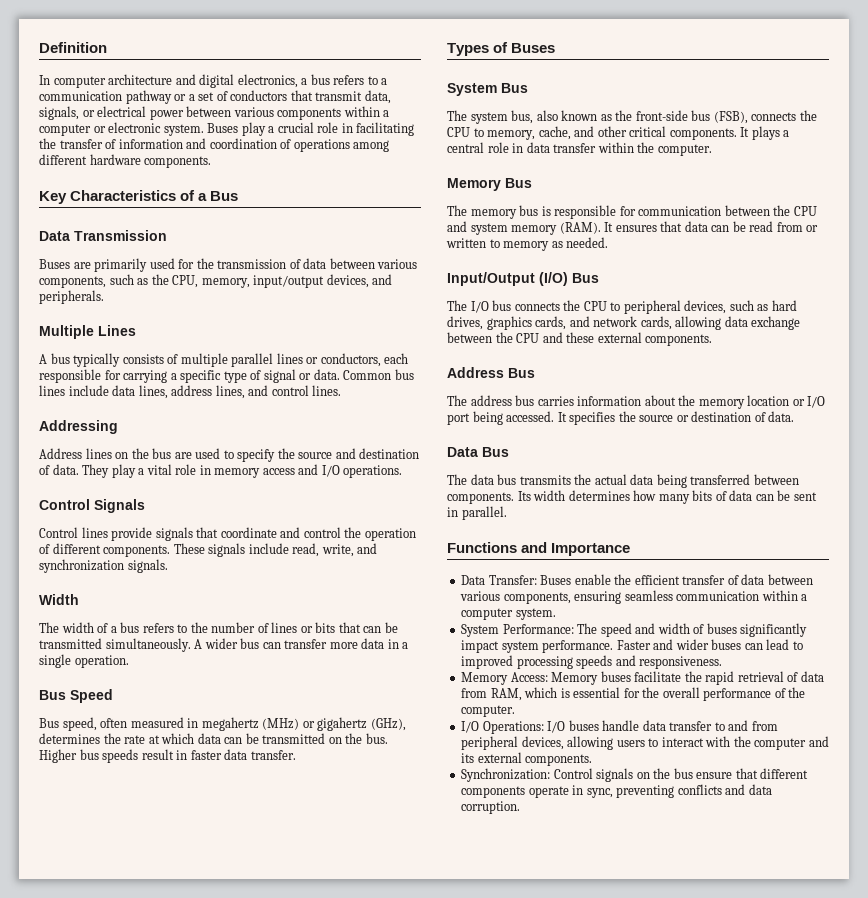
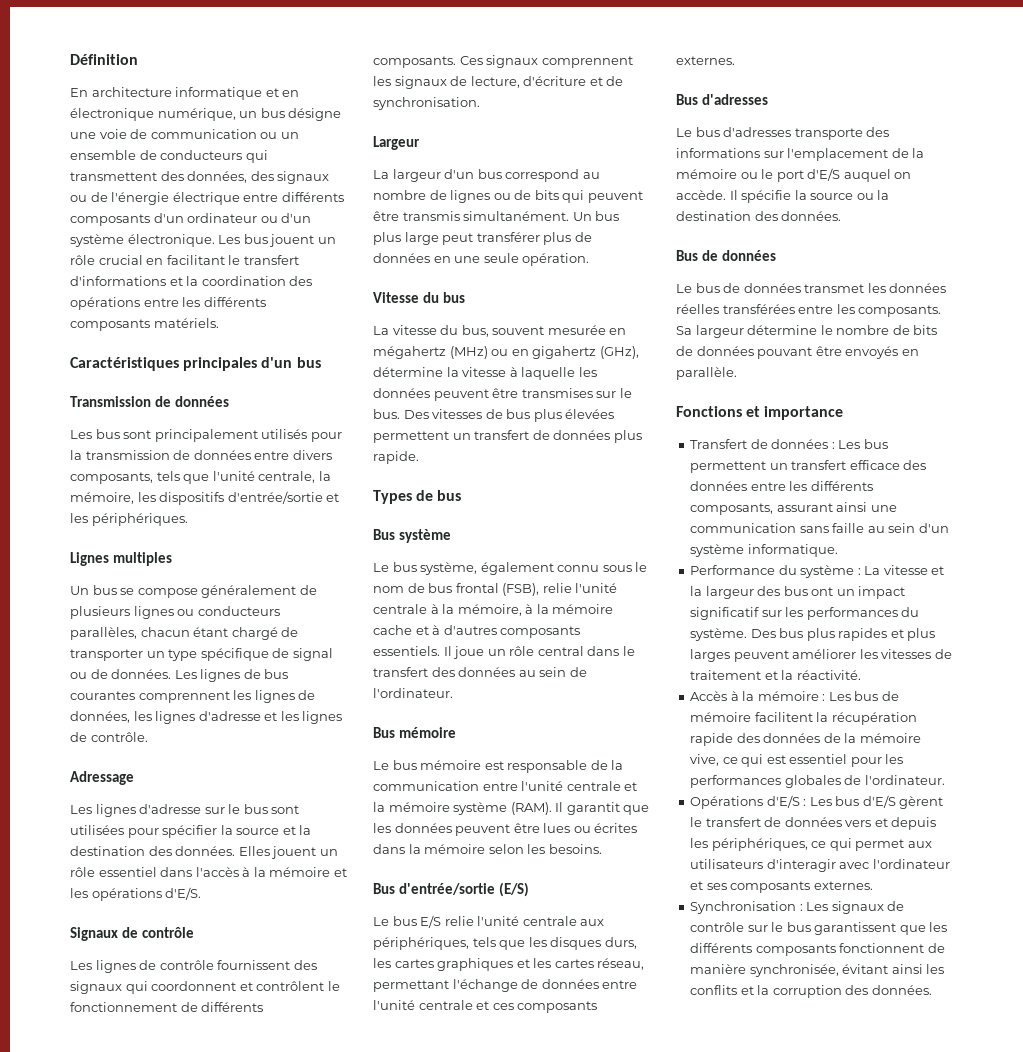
[39,42,107,53] [39,74,388,88] [39,90,391,104] [39,106,390,120] [39,122,415,136] [39,138,390,152] [39,154,212,168] [39,190,239,204] [39,230,167,241] [39,258,418,272] [39,274,393,288] [39,290,104,304] [39,325,136,339] [39,353,409,367] [39,369,414,383] [39,385,342,399] [39,420,118,434] [39,448,420,462] [39,464,403,478] [39,499,145,513] [39,527,416,541] [39,543,378,557] [39,559,168,573] [39,594,79,605] [39,622,398,633] [39,638,409,652] [39,654,129,668] [39,689,113,703] [39,717,406,731] [39,733,388,744] [39,749,296,763] [447,42,556,56] [447,83,528,96] [447,110,817,124] [447,126,790,140] [447,142,712,156] [447,178,532,191] [447,205,817,219] [447,221,819,235] [446,237,609,251] [447,272,599,286] [447,300,797,314] [447,316,801,330] [447,332,713,346] [447,367,535,378] [447,395,826,409] [447,411,795,425] [447,447,509,457] [447,474,799,488] [447,490,817,504] [447,506,507,520] [447,542,631,556] [461,574,813,585] [460,590,808,604] [461,608,556,620] [461,623,808,637] [461,639,803,653] [461,655,723,669] [461,671,824,685] [461,687,806,701] [461,705,516,717] [461,720,778,734] [461,736,829,750] [461,752,593,766] [461,768,809,782] [461,784,772,798] [461,801,521,814] Definition // In computer architecture and digital electronics, a bus refers to a communication pathway or a set of conductors that transmit data, signals, or electrical power between various components within a computer or electronic system. Buses play a crucial role in facilitating the transfer of information and coordination of operations among different hardware components. // Key Characteristics of a Bus // Data Transmission // Buses are primarily used for the transmission of data between various components, such as the CPU, memory, input/output devices, and peripherals. // Multiple Lines // A bus typically consists of multiple parallel lines or conductors, each responsible for carrying a specific type of signal or data. Common bus lines include data lines, address lines, and control lines. // Addressing // Address lines on the bus are used to specify the source and destination of data. They play a vital role in memory access and I/O operations. // Control Signals // Control lines provide signals that coordinate and control the operation of different components. These signals include read, write, and synchronization signals. // Width // The width of a bus refers to the number of lines or bits that can be transmitted simultaneously. A wider bus can transfer more data in a single operation. // Bus Speed // Bus speed, often measured in megahertz (MHz) or gigahertz (GHz), determines the rate at which data can be transmitted on the bus. Higher bus speeds result in faster data transfer. // Types of Buses // System Bus // The system bus, also known as the front-side bus (FSB), connects the CPU to memory, cache, and other critical components. It plays a central role in data transfer within the computer. // Memory Bus // The memory bus is responsible for communication between the CPU and system memory (RAM). It ensures that data can be read from or written to memory as needed. // Input/Output (I/O) Bus // The I/O bus connects the CPU to peripheral devices, such as hard drives, graphics cards, and network cards, allowing data exchange between the CPU and these external components. // Address Bus // The address bus carries information about the memory location or I/O port being accessed. It specifies the source or destination of data. // Data Bus // The data bus transmits the actual data being transferred between components. Its width determines how many bits of data can be sent in parallel. // Functions and Importance // Data Transfer: Buses enable the efficient transfer of data between various components, ensuring seamless communication within a computer system. // System Performance: The speed and width of buses significantly impact system performance. Faster and wider buses can lead to improved processing speeds and responsiveness. // Memory Access: Memory buses facilitate the rapid retrieval of data from RAM, which is essential for the overall performance of the computer. // I/O Operations: I/O buses handle data transfer to and from peripheral devices, allowing users to interact with the computer and its external components. // Synchronization: Control signals on the bus ensure that different components operate in sync, preventing conflicts and data corruption. -> [70,54,138,65] [70,87,300,100] [70,108,342,121] [70,129,299,139] [70,150,268,163] [70,171,330,184] [70,192,344,205] [70,213,312,226] [70,234,336,247] [70,255,299,265] [70,276,313,286] [70,297,266,310] [70,318,219,331] [70,357,321,371] [70,396,229,407] [70,429,342,442] [70,450,332,460] [70,471,331,484] [70,491,340,505] [70,513,188,526] [70,552,172,566] [70,585,317,598] [70,606,280,619] [70,627,299,640] [70,648,333,661] [70,669,289,682] [70,690,316,703] [70,711,343,724] [70,732,148,742] [70,771,134,785] [70,804,300,817] [70,825,312,838] [70,846,338,859] [70,867,347,877] [70,887,202,901] [70,927,194,941] [70,960,317,973] [70,981,340,994] [70,1002,264,1012] [373,55,633,68] [373,76,624,89] [373,97,480,110] [373,136,420,150] [373,169,600,182] [373,190,643,203] [373,211,620,221] [373,232,592,245] [373,253,590,266] [373,292,465,303] [373,325,627,337] [373,346,639,359] [373,367,597,380] [373,388,632,401] [373,409,615,422] [373,430,642,443] [373,451,419,464] [373,490,462,504] [373,529,451,543] [373,562,648,575] [373,583,618,596] [373,604,614,616] [373,625,581,638] [373,646,635,659] [373,667,587,677] [373,688,453,698] [373,727,456,738] [373,760,624,773] [373,781,638,791] [373,802,650,815] [373,823,638,836] [373,844,602,854] [373,882,529,897] [373,915,605,928] [373,937,637,950] [373,958,645,971] [373,979,638,992] [373,1000,598,1013] [676,56,735,65] [676,94,768,105] [676,127,890,140] [676,148,925,161] [676,168,912,182] [676,190,890,203] [676,211,842,221] [676,250,776,261] [676,283,947,293] [676,304,942,317] [676,325,938,338] [676,346,919,359] [676,367,737,380] [676,406,844,420] [690,439,888,449] [690,460,927,473] [690,481,873,491] [690,502,897,515] [690,523,949,533] [690,544,838,557] [690,565,945,578] [690,586,906,599] [690,607,920,620] [690,628,936,641] [690,649,952,662] [690,670,861,680] [690,691,899,701] [690,712,917,725] [690,733,921,746] [690,754,904,767] [690,775,945,788] [690,795,944,809] [690,817,937,830] [690,838,932,851] [690,859,950,872] [690,881,873,893] [690,901,905,914] [690,922,948,935] [690,943,945,956] [690,964,945,977] [690,985,932,998] Définition // En architecture informatique et en électronique numérique, un bus désigne une voie de communication ou un ensemble de conducteurs qui transmettent des données, des signaux ou de l'énergie électrique entre différents composants d'un ordinateur ou d'un système électronique. Les bus jouent un rôle crucial en facilitant le transfert d'informations et la coordination des opérations entre les différents composants matériels. // Caractéristiques principales d'un bus // Transmission de données // Les bus sont principalement utilisés pour la transmission de données entre divers composants, tels que l'unité centrale, la mémoire, les dispositifs d'entrée/sortie et les périphériques. // Lignes multiples // Un bus se compose généralement de plusieurs lignes ou conducteurs parallèles, chacun étant chargé de transporter un type spécifique de signal ou de données. Les lignes de bus courantes comprennent les lignes de données, les lignes d'adresse et les lignes de contrôle. // Adressage // Les lignes d'adresse sur le bus sont utilisées pour spécifier la source et la destination des données. Elles jouent un rôle essentiel dans l'accès à la mémoire et les opérations d'E/S. // Signaux de contrôle // Les lignes de contrôle fournissent des signaux qui coordonnent et contrôlent le fonctionnement de différents composants. Ces signaux comprennent les signaux de lecture, d'écriture et de synchronisation. // Largeur // La largeur d'un bus correspond au nombre de lignes ou de bits qui peuvent être transmis simultanément. Un bus plus large peut transférer plus de données en une seule opération. // Vitesse du bus // La vitesse du bus, souvent mesurée en mégahertz (MHz) ou en gigahertz (GHz), détermine la vitesse à laquelle les données peuvent être transmises sur le bus. Des vitesses de bus plus élevées permettent un transfert de données plus rapide. // Types de bus // Bus système // Le bus système, également connu sous le nom de bus frontal (FSB), relie l'unité centrale à la mémoire, à la mémoire cache et à d'autres composants essentiels. Il joue un rôle central dans le transfert des données au sein de l'ordinateur. // Bus mémoire // Le bus mémoire est responsable de la communication entre l'unité centrale et la mémoire système (RAM). Il garantit que les données peuvent être lues ou écrites dans la mémoire selon les besoins. // Bus d'entrée/sortie (E/S) // Le bus E/S relie l'unité centrale aux périphériques, tels que les disques durs, les cartes graphiques et les cartes réseau, permettant l'échange de données entre l'unité centrale et ces composants externes. // Bus d'adresses // Le bus d'adresses transporte des informations sur l'emplacement de la mémoire ou le port d'E/S auquel on accède. Il spécifie la source ou la destination des données. // Bus de données // Le bus de données transmet les données réelles transférées entre les composants. Sa largeur détermine le nombre de bits de données pouvant être envoyés en parallèle. // Fonctions et importance // Transfert de données : Les bus permettent un transfert efficace des données entre les différents composants, assurant ainsi une communication sans faille au sein d'un système informatique. // Performance du système : La vitesse et la largeur des bus ont un impact significatif sur les performances du système. Des bus plus rapides et plus larges peuvent améliorer les vitesses de traitement et la réactivité. // Accès à la mémoire : Les bus de mémoire facilitent la récupération rapide des données de la mémoire vive, ce qui est essentiel pour les performances globales de l'ordinateur. // Opérations d'E/S : Les bus d'E/S gèrent le transfert de données vers et depuis les périphériques, ce qui permet aux utilisateurs d'interagir avec l'ordinateur et ses composants externes. // Synchronisation : Les signaux de contrôle sur le bus garantissent que les différents composants fonctionnent de manière synchronisée, évitant ainsi les conflits et la corruption des données.

